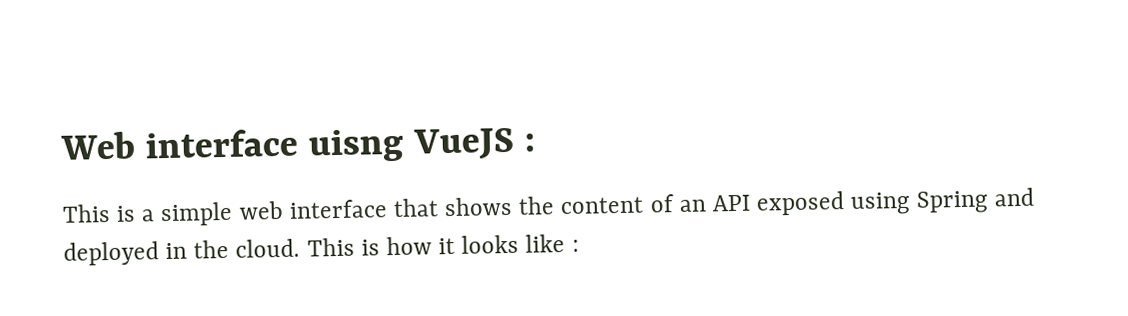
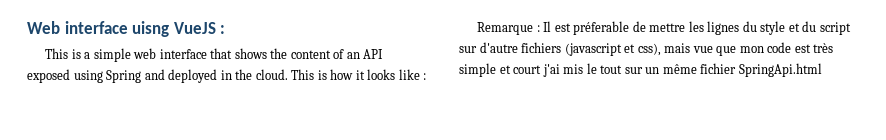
(579, 245) none -> [477,21,851,35] [459,42,834,56] [459,63,822,77] // Remarque : Il est préferable de mettre les lignes du style et du script sur d'autre fichiers (javascript et css), mais vue que mon code est très simple et court j'ai mis le tout sur un même fichier SpringApi.html

